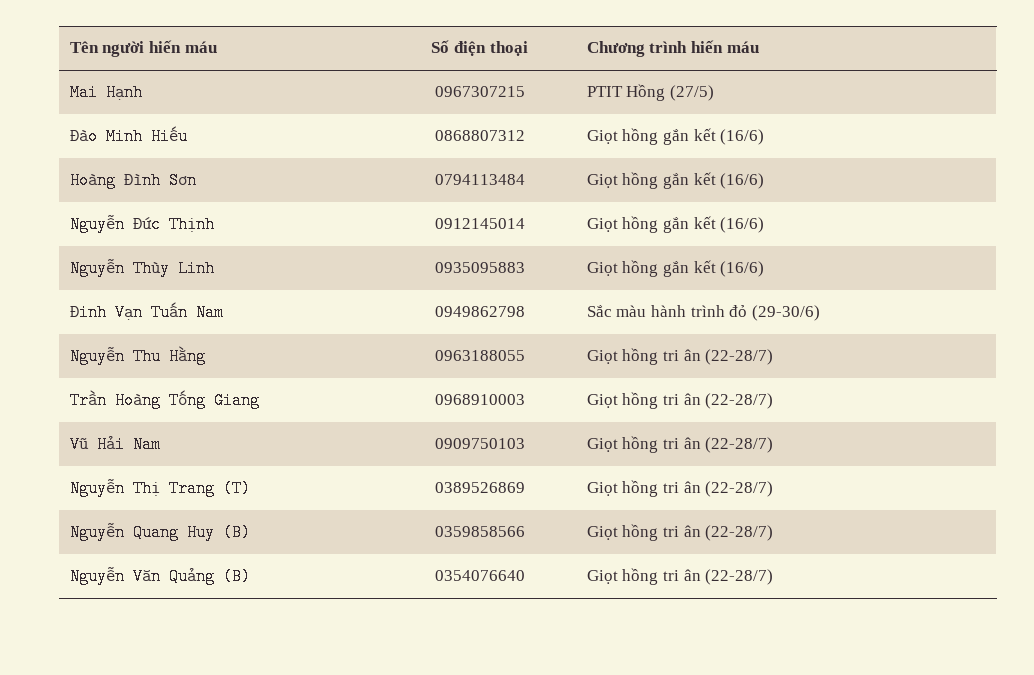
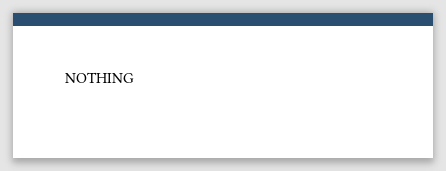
[69,40,217,57] [431,40,528,56] [586,40,759,57] [69,84,143,101] [434,86,525,97] [586,84,714,101] [69,126,188,145] [434,130,525,141] [586,128,765,145] [69,172,197,189] [434,174,525,185] [586,172,765,189] [69,215,215,233] [434,218,525,229] [586,216,765,233] [69,259,215,277] [434,262,525,273] [586,260,765,277] [69,302,224,321] [434,306,525,317] [586,305,820,321] [69,346,206,365] [434,350,525,361] [586,348,774,365] [69,390,260,409] [434,394,525,405] [586,392,774,409] [69,436,161,453] [434,438,525,449] [586,436,774,453] [69,479,251,497] [434,482,525,493] [586,480,774,497] [69,523,251,541] [434,526,525,537] [586,524,774,541] [69,567,251,585] [434,570,525,581] [586,568,774,585] Tên người hiến máu | Số điện thoại | Chương trình hiến máu // Mai Hạnh | 0967307215 | PTIT Hồng (27/5) // Đào Minh Hiếu | 0868807312 | Giọt hồng gắn kết (16/6) // Hoàng Đình Sơn | 0794113484 | Giọt hồng gắn kết (16/6) // Nguyễn Đức Thịnh | 0912145014 | Giọt hồng gắn kết (16/6) // Nguyễn Thùy Linh | 0935095883 | Giọt hồng gắn kết (16/6) // Đinh Vạn Tuấn Nam | 0949862798 | Sắc màu hành trình đỏ (29-30/6) // Nguyễn Thu Hằng | 0963188055 | Giọt hồng tri ân (22-28/7) // Trần Hoàng Tống Giang | 0968910003 | Giọt hồng tri ân (22-28/7) // Vũ Hải Nam | 0909750103 | Giọt hồng tri ân (22-28/7) // Nguyễn Thị Trang (T) | 0389526869 | Giọt hồng tri ân (22-28/7) // Nguyễn Quang Huy (B) | 0359858566 | Giọt hồng tri ân (22-28/7) // Nguyễn Văn Quảng (B) | 0354076640 | Giọt hồng tri ân (22-28/7) -> [65,72,134,83] NOTHING

